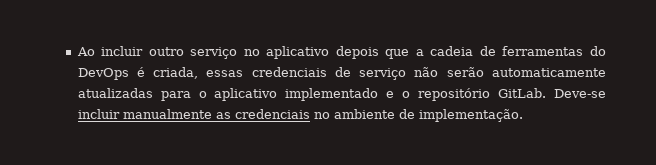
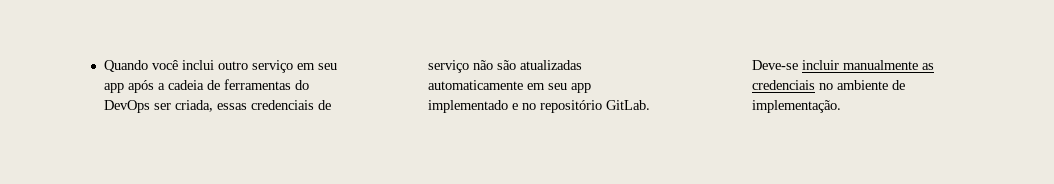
[76,46,410,59] Ao incluir outro serviço no aplicativo depois que -> [103,60,337,73] [103,80,154,93] Quando você inclui outro serviço em seu app após
[136,67,145,77] é -> [153,103,171,110] ser
[446,67,606,77] [77,88,278,101] serão automaticamente atualizadas para o aplicativo -> [496,60,582,70] [427,80,591,93] são atualizadas automaticamente em seu app
[402,91,411,98] o -> [521,103,536,110] no

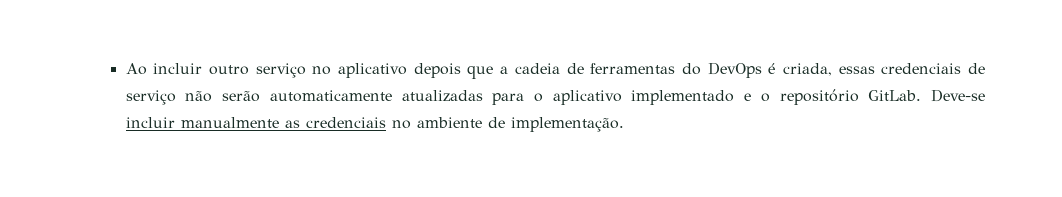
[103,60,337,73] [103,80,154,93] Quando você inclui outro serviço em seu app após -> [125,63,494,79] Ao incluir outro serviço no aplicativo depois que
[153,103,171,110] ser -> [768,63,777,74] é
[496,60,582,70] [427,80,591,93] são atualizadas automaticamente em seu app -> [222,90,622,105] serão automaticamente atualizadas para o aplicativo
[521,103,536,110] no -> [760,93,770,102] o

